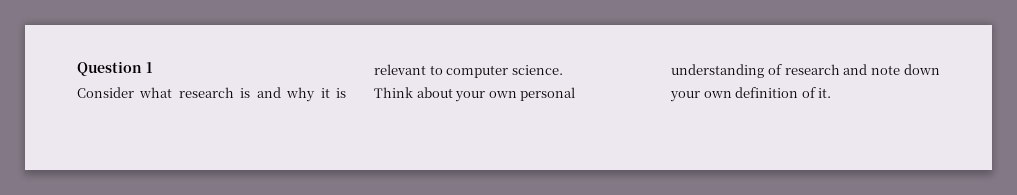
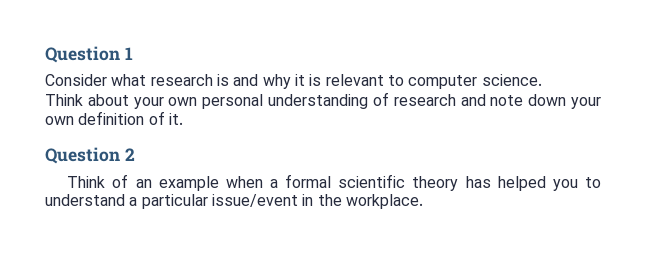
(832, 93) none -> [45,147,135,164] [67,174,601,191] [45,194,423,209] // Question 2 // Think of an example when a formal scientific theory has helped you to understand a particular issue/event in the workplace.

